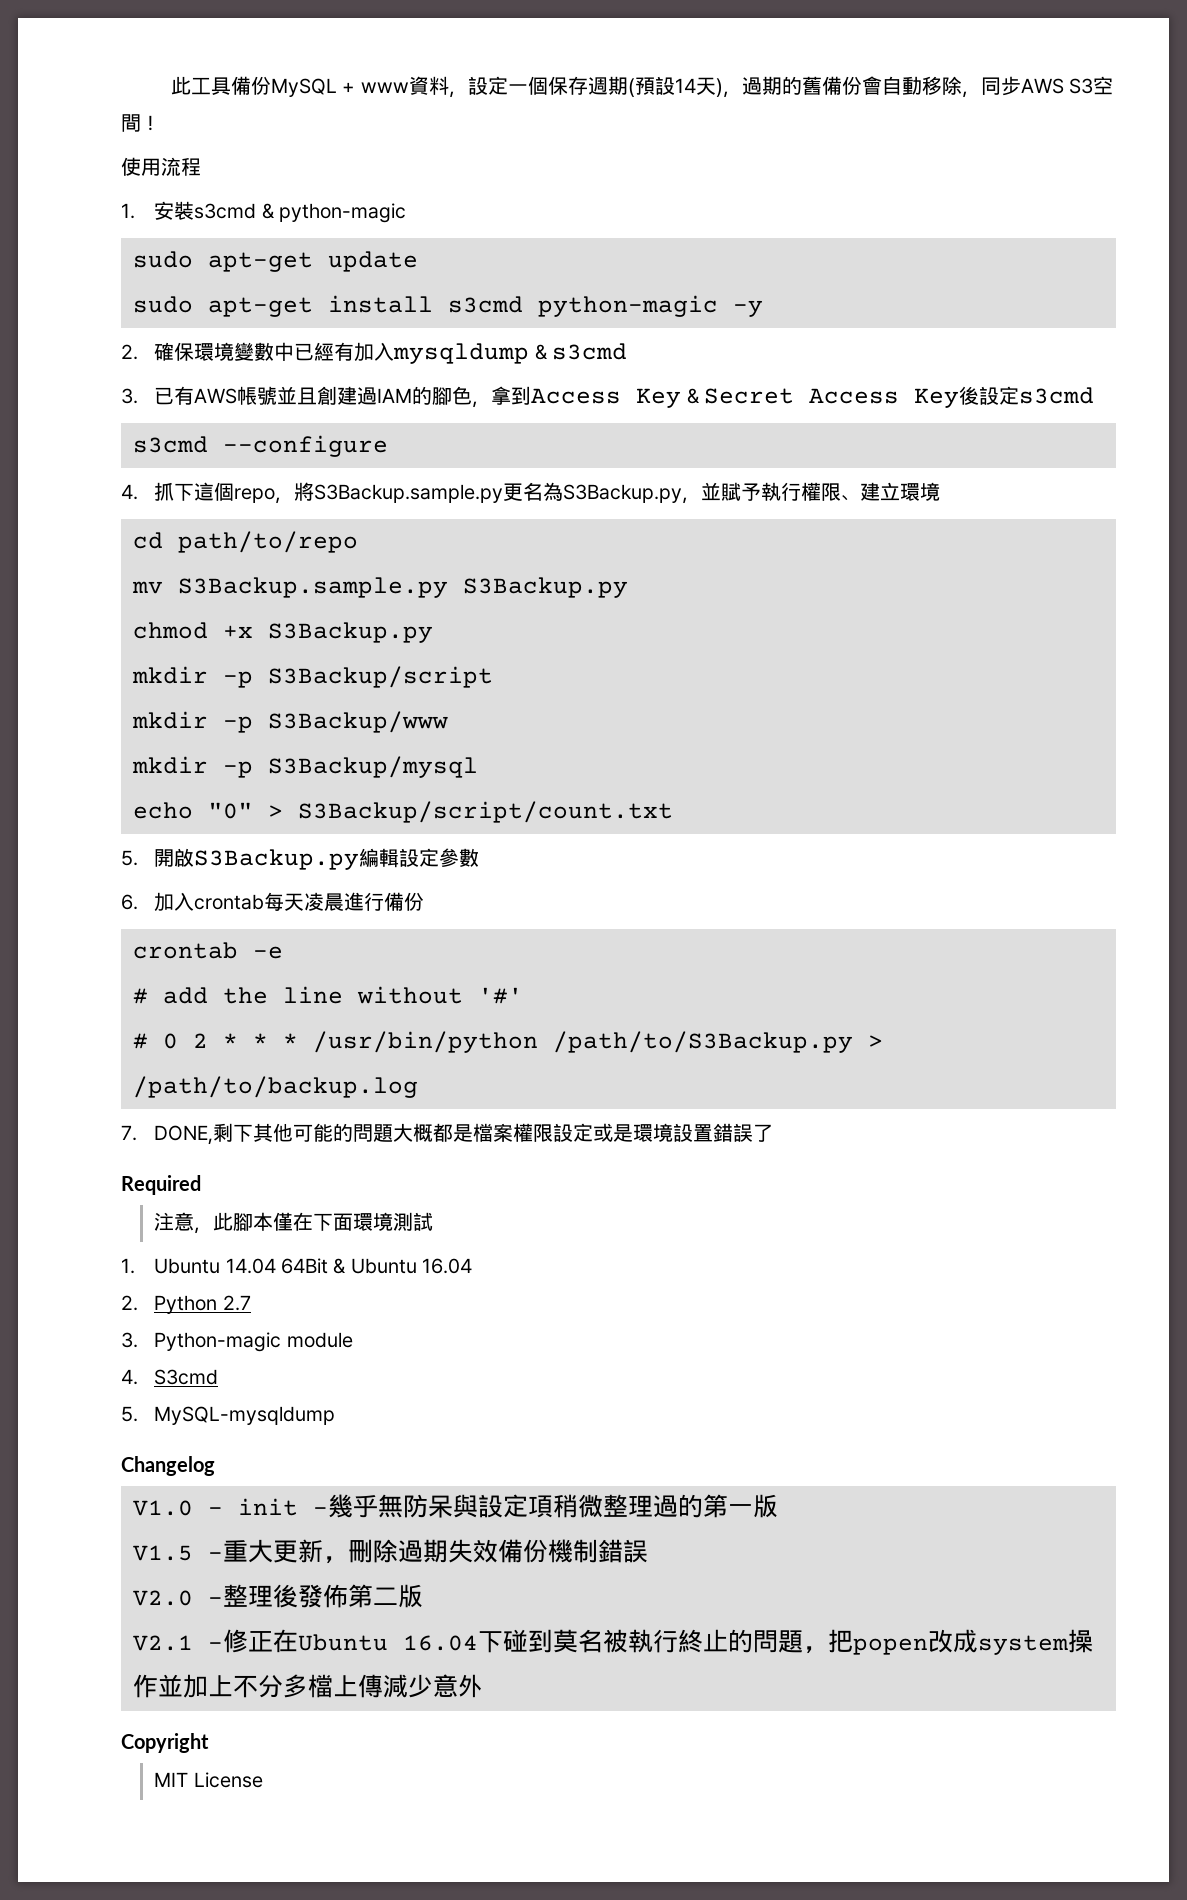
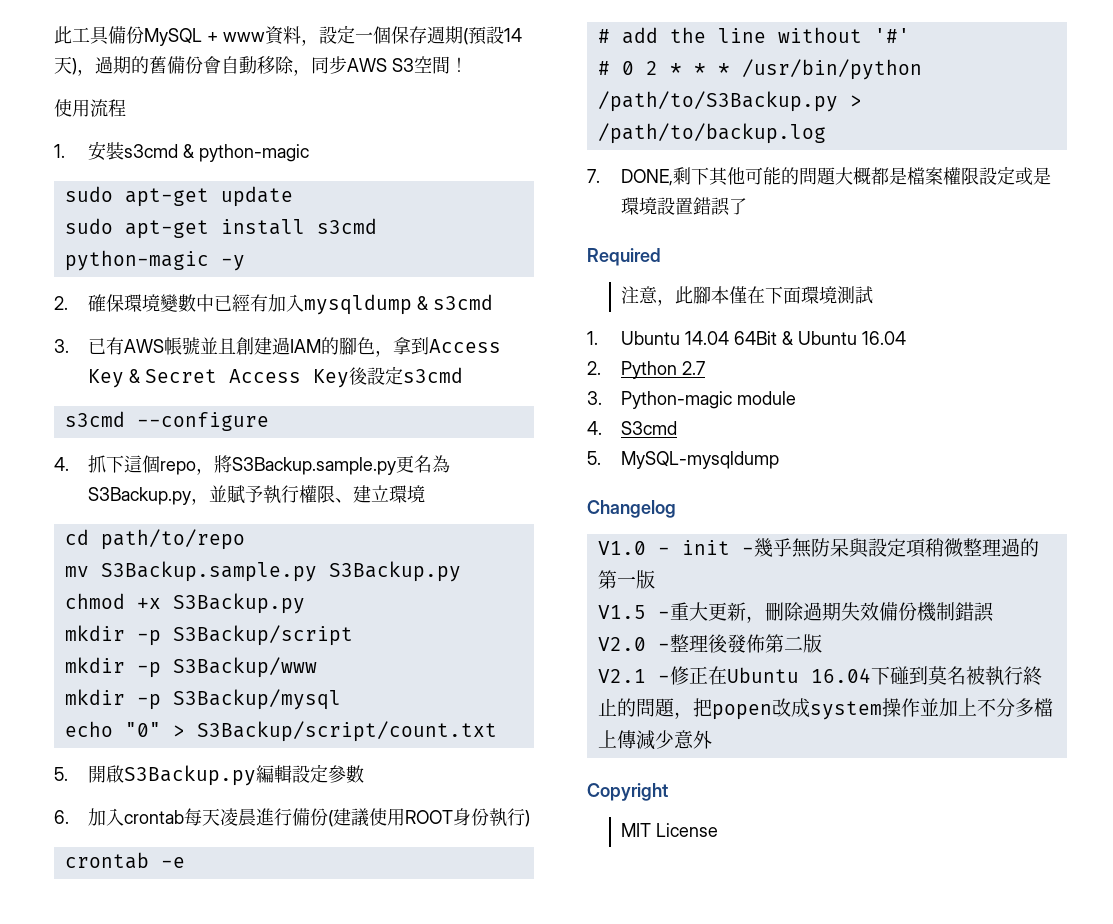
(425, 901) none -> [328,808,531,827] (建議使用ROOT身份執行)

